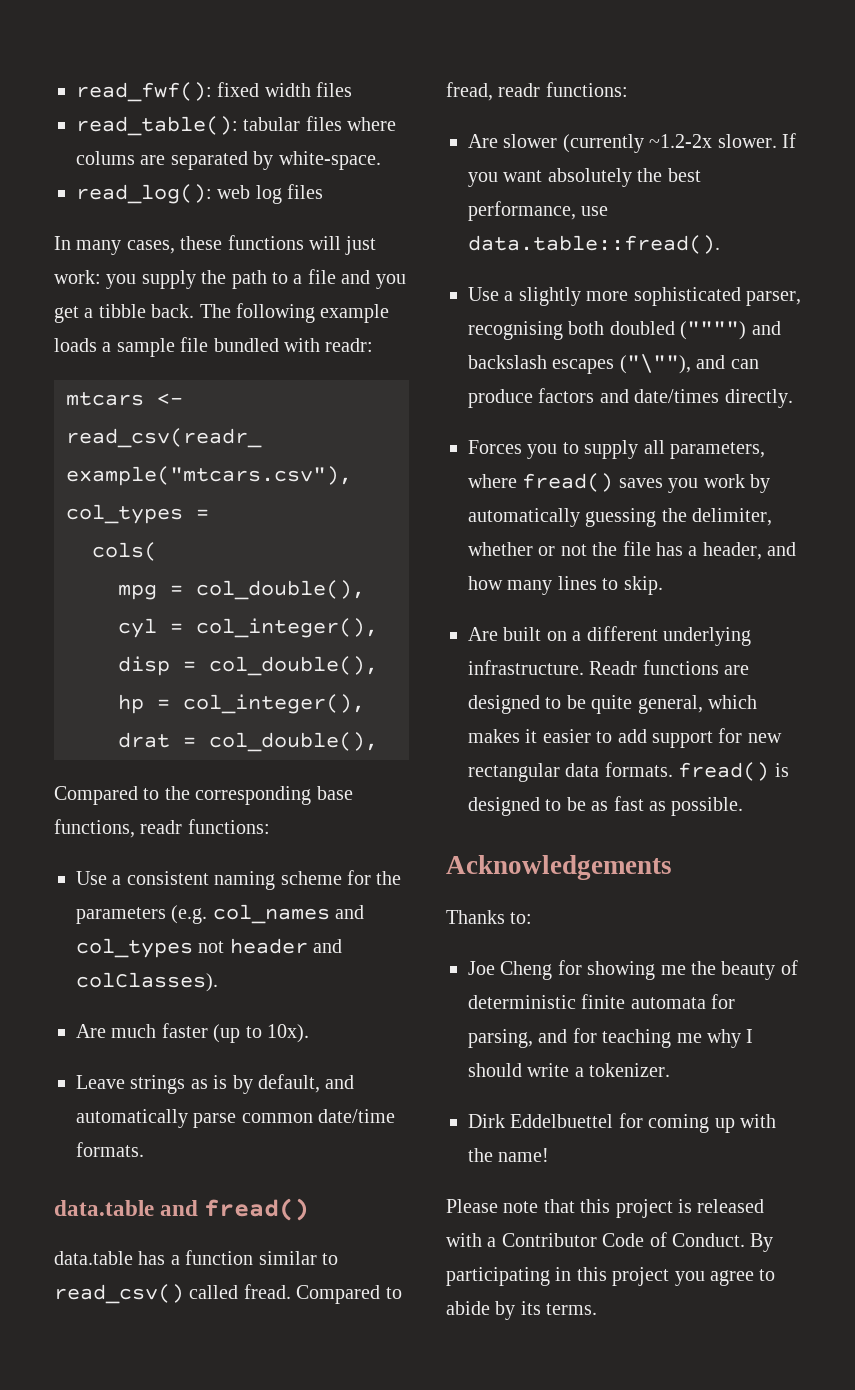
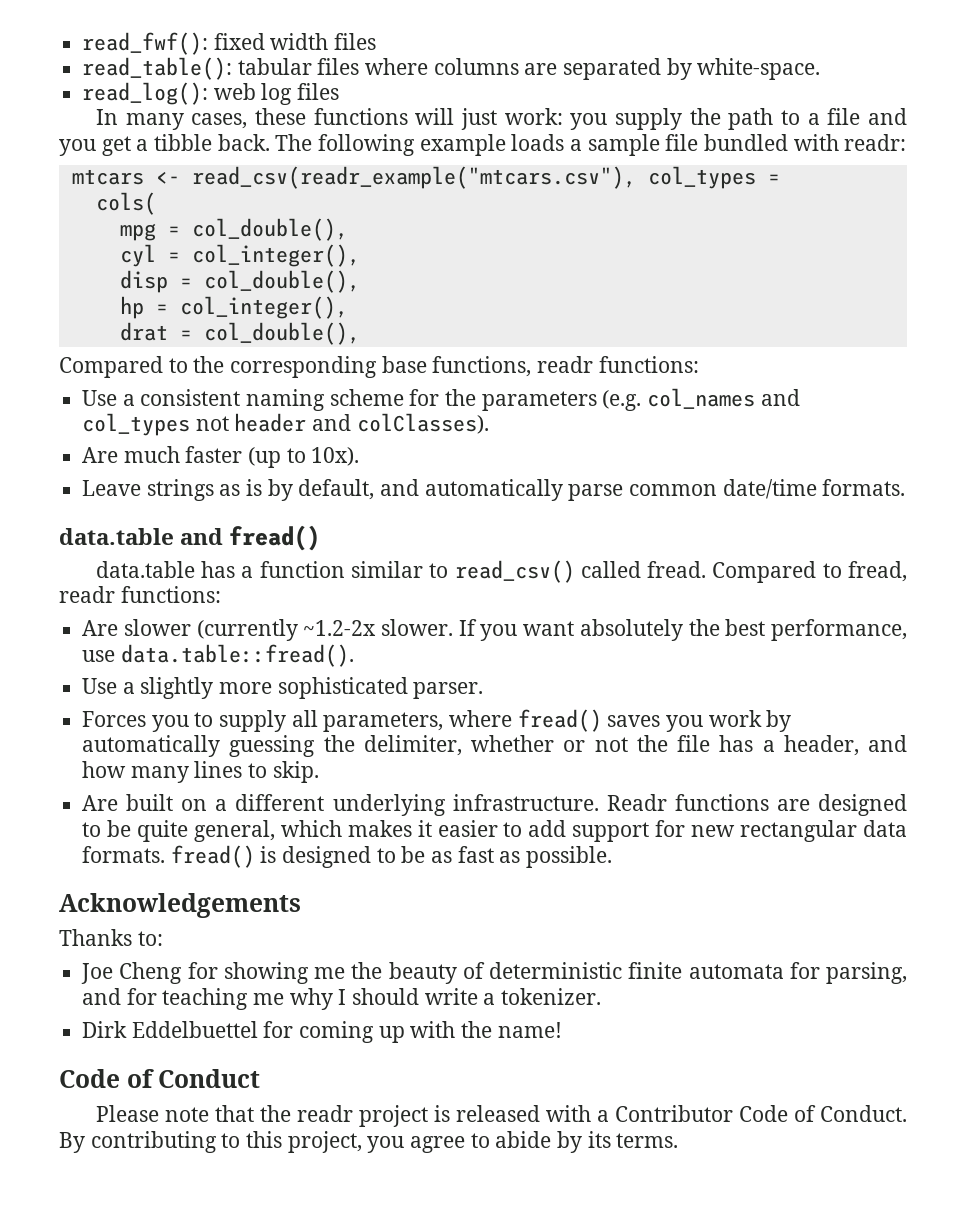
[76,151,135,165] colums -> [433,58,519,75] columns
[746,291,801,306] [468,321,781,340] [468,354,759,374] [468,388,793,408] parser, recognising both doubled ("""") and backslash escapes ("\""), and can produce factors and date/times directly. -> [413,682,484,699] parser.
(550, 1155) none -> [59,1069,261,1088] // Code of Conduct
[580,1199,611,1213] this -> [259,1105,353,1122] the readr
[446,1267,670,1286] participating in this project -> [90,1131,362,1153] contributing to this project,

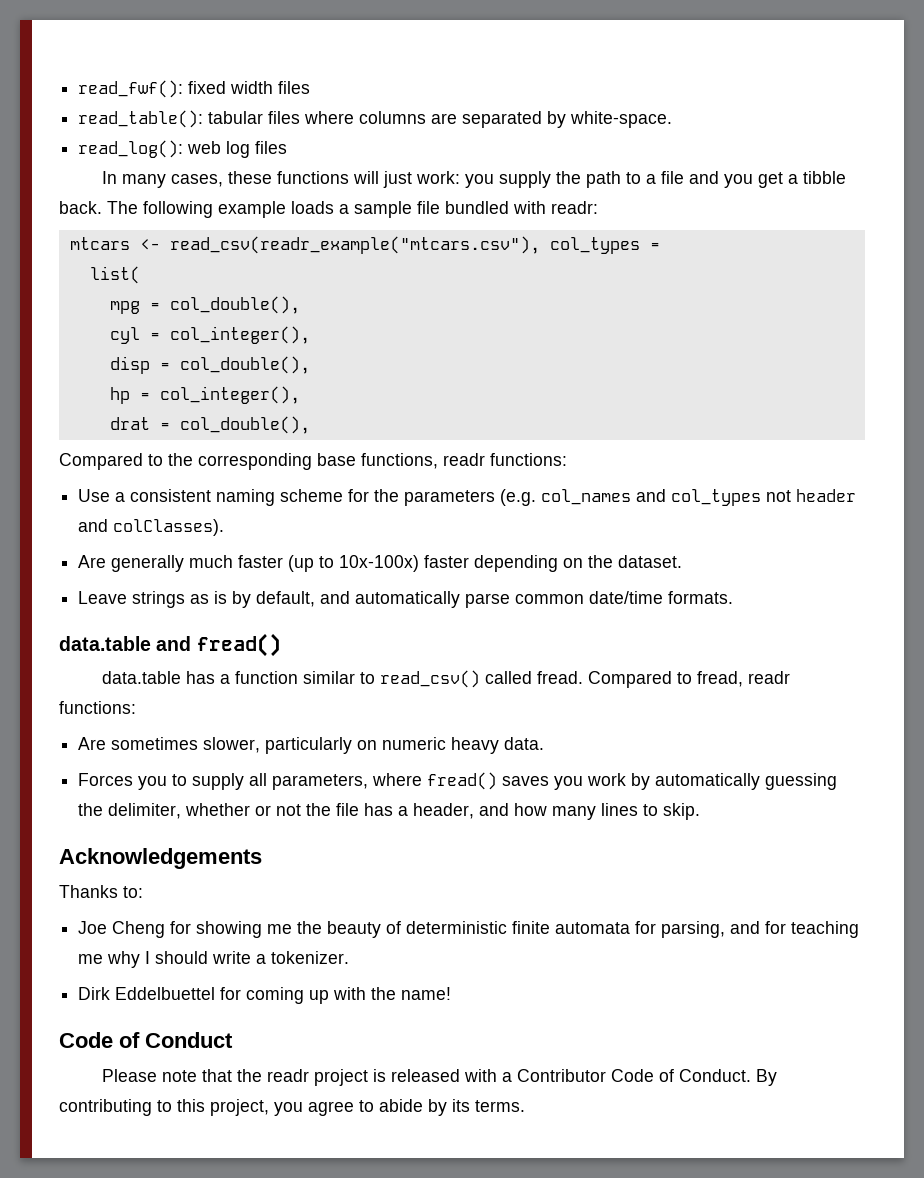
[95,192,156,215] cols( -> [89,266,140,284] list(
(119, 455) none -> [111,555,185,572] generally
[311,447,360,466] 10x). -> [339,555,683,572] 10x-100x) faster depending on the dataset.
[123,619,907,641] [82,644,354,667] [82,677,484,699] slower (currently ~1.2-2x slower. If you want absolutely the best performance, use data.table::fread(). // Use a slightly more sophisticated parser. -> [111,737,545,754] sometimes slower, particularly on numeric heavy data.
[82,794,907,816] [82,820,907,842] [82,845,613,868] // Are built on a different underlying infrastructure. Readr functions are designed to be quite general, which makes it easier to add support for new rectangular data formats. fread() is designed to be as fast as possible. -> (701, 811) none

